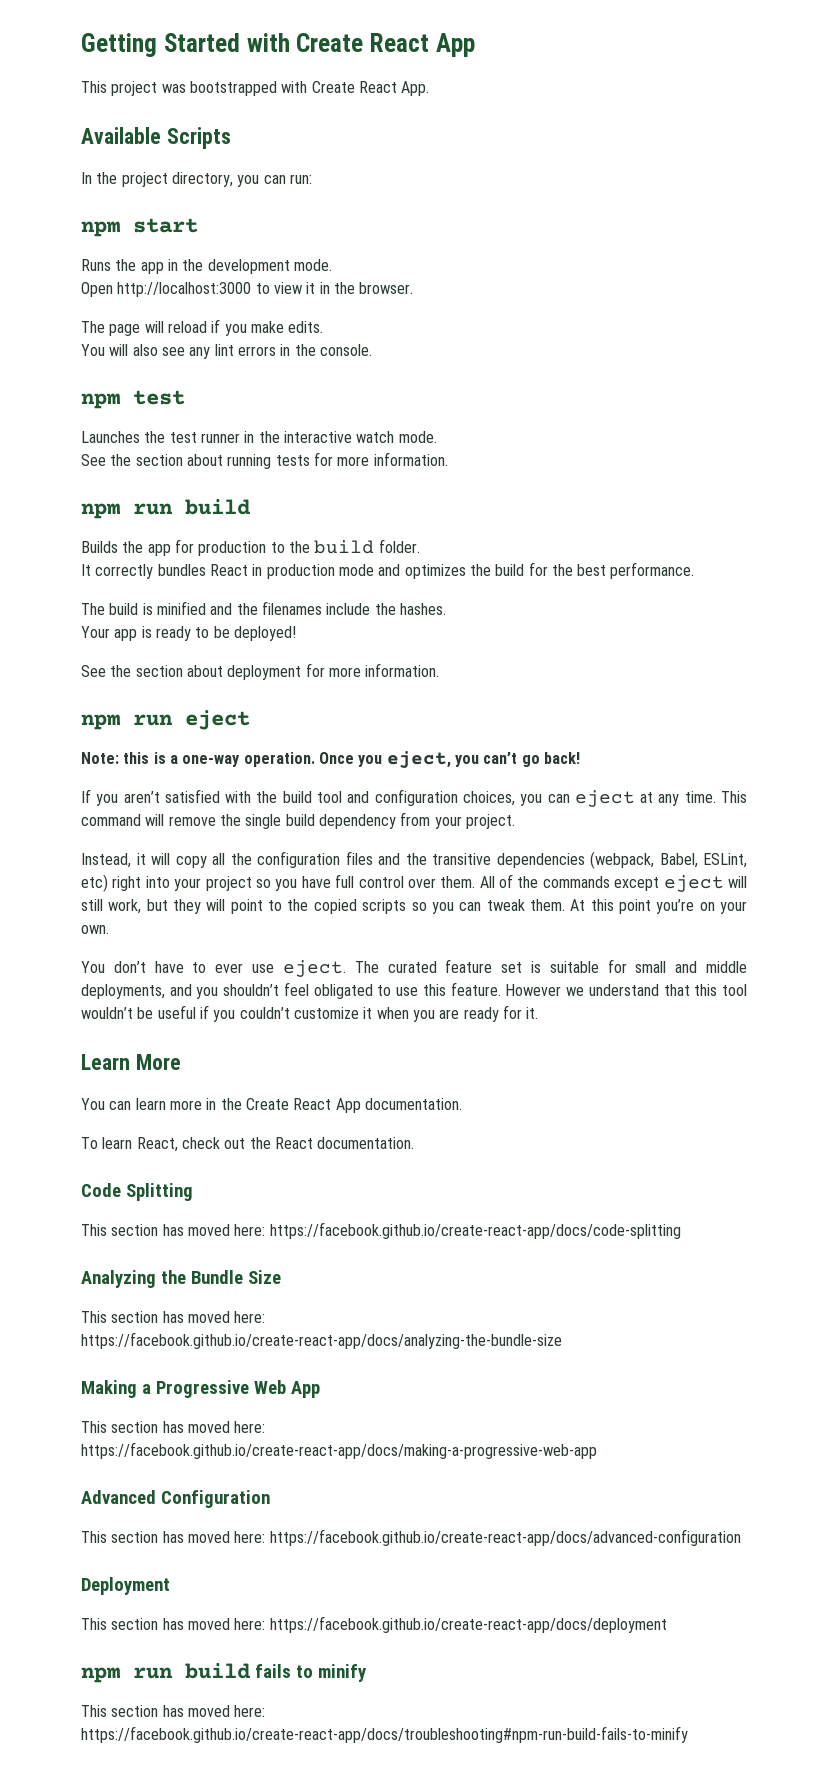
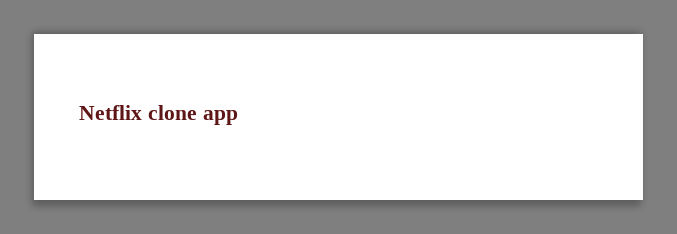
[81,33,475,57] [81,81,430,96] [81,127,231,149] [81,172,312,187] [81,218,198,237] [81,259,332,274] [81,282,414,297] [81,319,324,336] [81,344,372,359] [81,390,185,409] [81,431,437,443] [81,452,448,469] [81,499,251,519] [81,539,420,556] [81,562,695,579] [81,601,446,615] [81,626,296,641] [81,663,440,680] [81,710,250,730] [81,751,580,768] [81,789,747,807] [81,812,515,829] [81,851,747,869] [81,874,748,892] [81,899,748,914] [81,925,109,934] [81,959,747,977] [81,982,748,999] [81,1005,539,1022] [81,1054,181,1070] [81,1098,462,1113] [81,1137,415,1152] [81,1183,193,1201] [81,1222,681,1239] [81,1270,281,1288] [81,1311,266,1323] [81,1332,562,1349] [81,1380,320,1398] [81,1421,266,1433] [81,1442,597,1459] [81,1490,270,1508] [81,1529,741,1546] [81,1577,170,1595] [81,1616,667,1633] [81,1663,366,1683] [81,1705,266,1717] [81,1726,688,1743] Getting Started with Create React App // This project was bootstrapped with Create React App. // Available Scripts // In the project directory, you can run: // npm start // Runs the app in the development mode. // Open http://localhost:3000 to view it in the browser. // The page will reload if you make edits. // You will also see any lint errors in the console. // npm test // Launches the test runner in the interactive watch mode. // See the section about running tests for more information. // npm run build // Builds the app for production to the build folder. // It correctly bundles React in production mode and optimizes the build for the best performance. // The build is minified and the filenames include the hashes. // Your app is ready to be deployed! // See the section about deployment for more information. // npm run eject // Note: this is a one-way operation. Once you eject, you can’t go back! // If you aren’t satisfied with the build tool and configuration choices, you can eject at any time. This command will remove the single build dependency from your project. // Instead, it will copy all the configuration files and the transitive dependencies (webpack, Babel, ESLint, etc) right into your project so you have full control over them. All of the commands except eject will still work, but they will point to the copied scripts so you can tweak them. At this point you’re on your own. // You don’t have to ever use eject. The curated feature set is suitable for small and middle deployments, and you shouldn’t feel obligated to use this feature. However we understand that this tool wouldn’t be useful if you couldn’t customize it when you are ready for it. // Learn More // You can learn more in the Create React App documentation. // To learn React, check out the React documentation. // Code Splitting // This section has moved here: https://facebook.github.io/create-react-app/docs/code-splitting // Analyzing the Bundle Size // This section has moved here: https://facebook.github.io/create-react-app/docs/analyzing-the-bundle-size // Making a Progressive Web App // This section has moved here: https://facebook.github.io/create-react-app/docs/making-a-progressive-web-app // Advanced Configuration // This section has moved here: https://facebook.github.io/create-react-app/docs/advanced-configuration // Deployment // This section has moved here: https://facebook.github.io/create-react-app/docs/deployment // npm run build fails to minify // This section has moved here: https://facebook.github.io/create-react-app/docs/troubleshooting#npm-run-build-fails-to-minify -> [79,105,238,125] Netflix clone app

